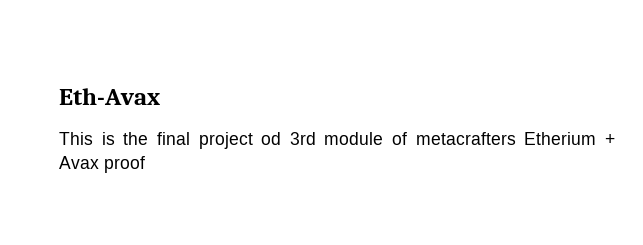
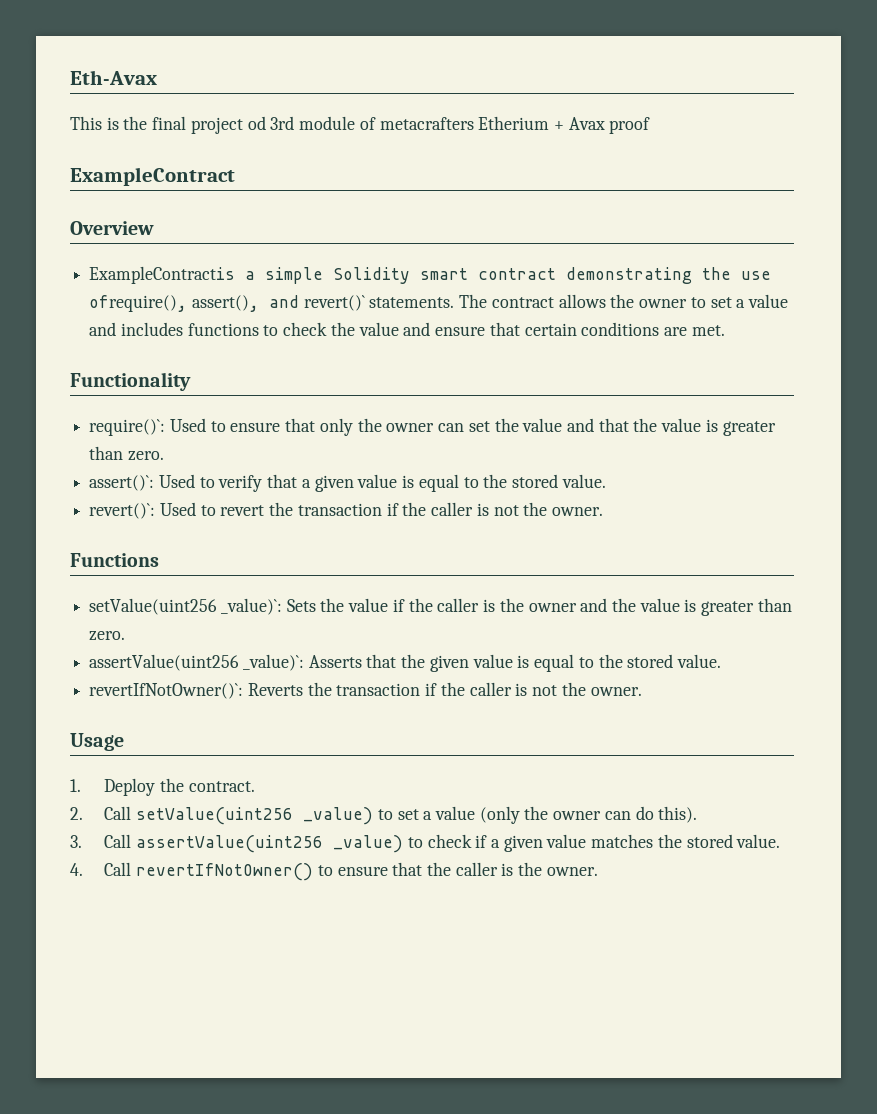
(145, 164) none -> [70,167,235,186] [70,221,154,235] [89,266,772,284] [89,294,788,312] [89,322,725,336] [70,372,191,391] [89,418,776,436] [89,446,164,461] [89,474,606,492] [89,502,603,519] [70,553,159,567] [89,598,792,616] [89,631,126,641] [89,654,721,672] [89,682,642,699] [70,733,124,751] [70,778,255,796] [70,806,698,825] [70,834,781,853] [70,862,598,881] // ExampleContract // Overview // ExampleContractis a simple Solidity smart contract demonstrating the use ofrequire(), assert(), and revert()` statements. The contract allows the owner to set a value and includes functions to check the value and ensure that certain conditions are met. // Functionality // require()`: Used to ensure that only the owner can set the value and that the value is greater than zero. // assert()`: Used to verify that a given value is equal to the stored value. // revert()`: Used to revert the transaction if the caller is not the owner. // Functions // setValue(uint256 _value)`: Sets the value if the caller is the owner and the value is greater than zero. // assertValue(uint256 _value)`: Asserts that the given value is equal to the stored value. // revertIfNotOwner()`: Reverts the transaction if the caller is not the owner. // Usage // 1. Deploy the contract. // 2. Call setValue(uint256 _value) to set a value (only the owner can do this). // 3. Call assertValue(uint256 _value) to check if a given value matches the stored value. // 4. Call revertIfNotOwner() to ensure that the caller is the owner.

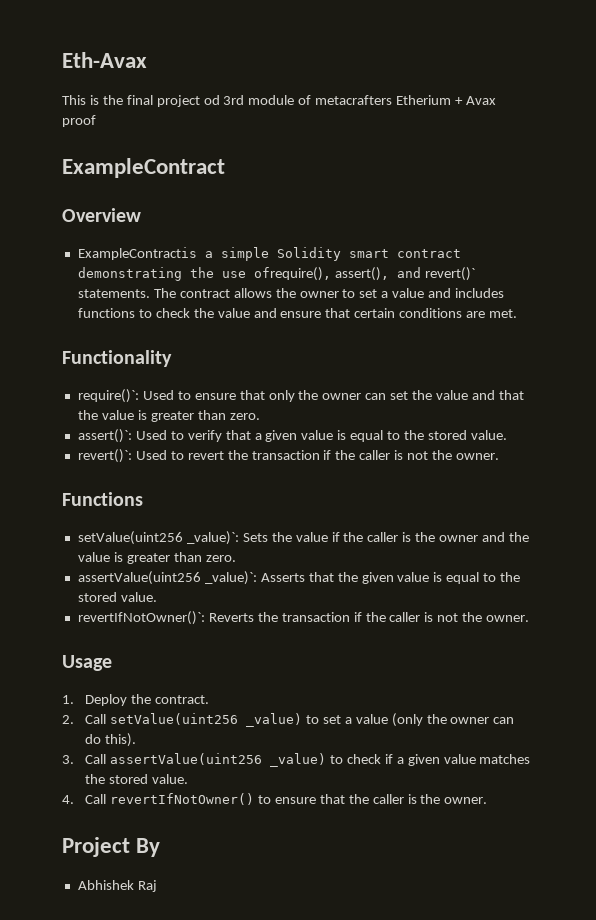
(598, 871) none -> [62,837,161,857] [77,880,157,892] // Project By // Abhishek Raj

